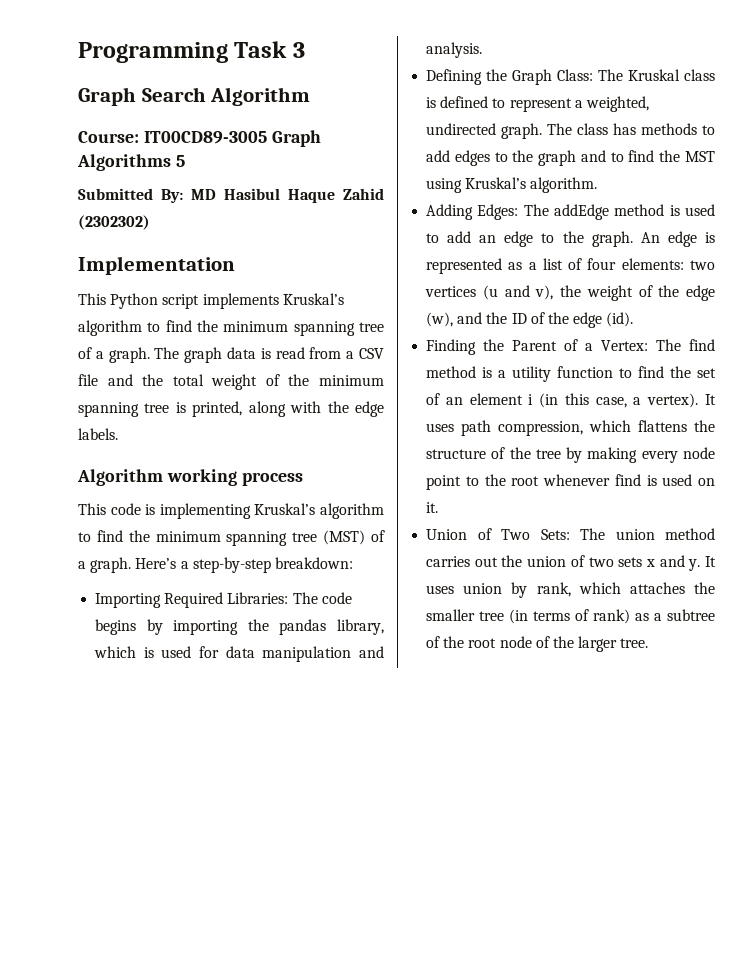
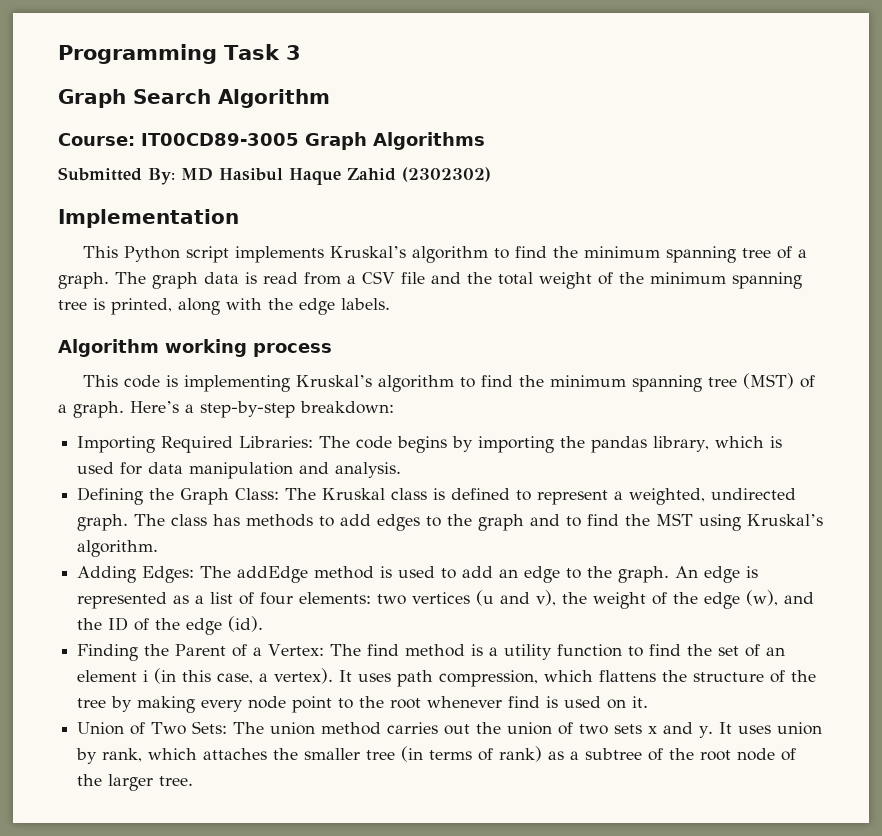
[175,155,185,167] 5 -> (485, 141) none

